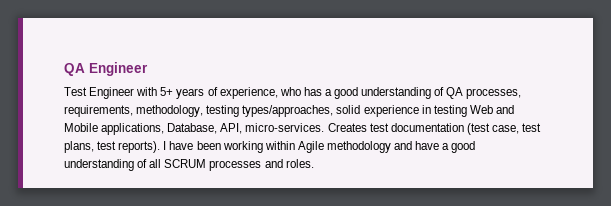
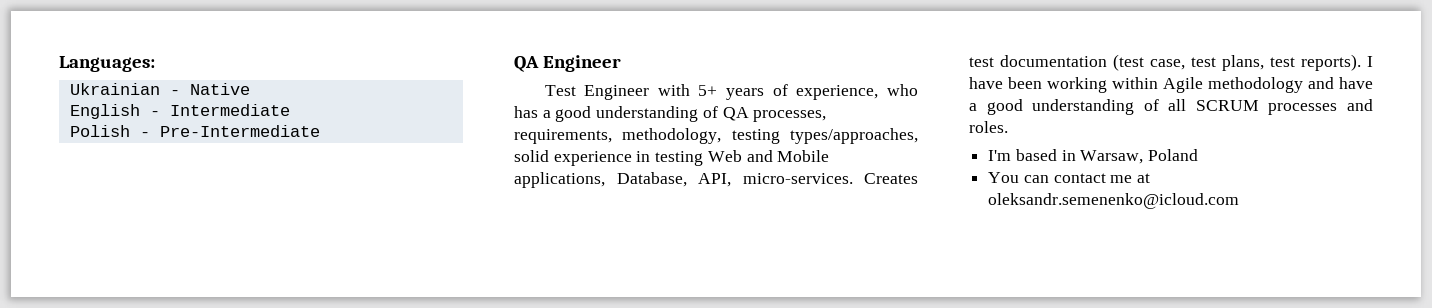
(64, 69) none -> [59,56,155,72] [69,83,250,95] [69,104,290,119] [69,125,320,137] Languages: // Ukrainian - Native // English - Intermediate // Polish - Pre-Intermediate //
(314, 163) none -> [988,149,1199,164] [988,172,1151,183] [988,193,1240,209] // I'm based in Warsaw, Poland // You can contact me at oleksandr.semenenko@icloud.com

